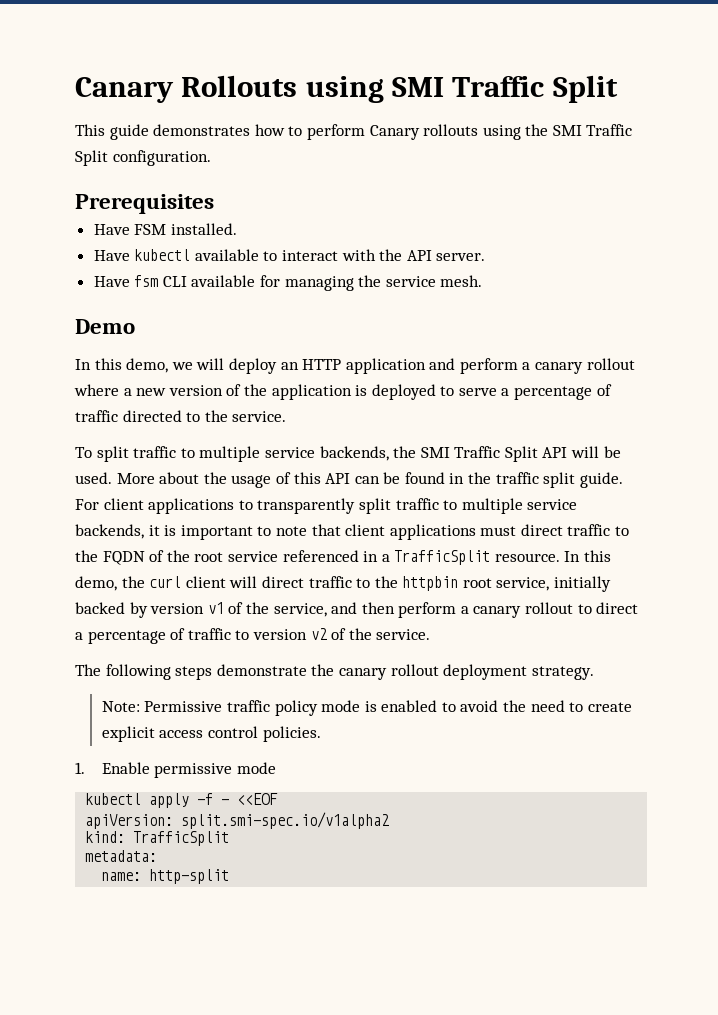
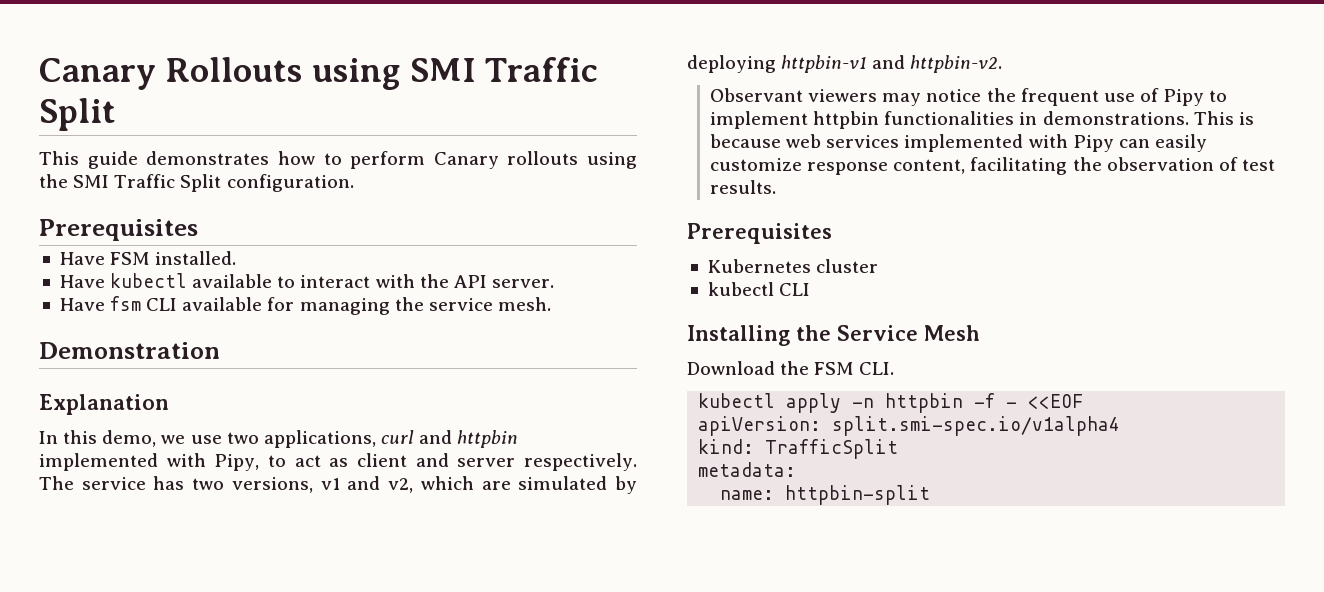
[75,319,135,334] Demo -> [39,342,220,359] [39,394,169,415] Demonstration // Explanation
[196,358,635,374] [74,384,612,400] [75,410,287,422] [75,446,621,462] [75,472,623,488] [75,498,578,514] [75,524,630,540] [75,550,612,565] [75,576,612,592] [75,602,639,618] [75,628,431,644] [75,664,594,680] [101,700,632,716] [101,726,321,742] [75,762,276,778] will deploy an HTTP application and perform a canary rollout where a new version of the application is deployed to serve a percentage of traffic directed to the service. // To split traffic to multiple service backends, the SMI Traffic Split API will be used. More about the usage of this API can be found in the traffic split guide. For client applications to transparently split traffic to multiple service backends, it is important to note that client applications must direct traffic to the FQDN of the root service referenced in a TrafficSplit resource. In this demo, the curl client will direct traffic to the httpbin root service, initially backed by version v1 of the service, and then perform a canary rollout to direct a percentage of traffic to version v2 of the service. // The following steps demonstrate the canary rollout deployment strategy. // Note: Permissive traffic policy mode is enabled to avoid the need to create explicit access control policies. // 1. Enable permissive mode -> [190,430,519,448] [39,453,637,471] [39,476,638,494] [687,55,1003,73] [710,88,1228,106] [710,111,1254,129] [710,134,1208,152] [710,157,1276,175] [710,180,777,194] [687,223,832,244] [707,259,879,273] [707,282,811,296] [687,325,980,346] [687,361,895,375] use two applications, curl and httpbin implemented with Pipy, to act as client and server respectively. The service has two versions, v1 and v2, which are simulated by deploying httpbin-v1 and httpbin-v2. // Observant viewers may notice the frequent use of Pipy to implement httpbin functionalities in demonstrations. This is because web services implemented with Pipy can easily customize response content, facilitating the observation of test results. // Prerequisites // Kubernetes cluster // kubectl CLI // Installing the Service Mesh // Download the FSM CLI.
(190, 800) none -> [852,393,964,413] -n httpbin
[181,812,390,829] split.smi-spec.io/v1alpha2 -> [832,416,1121,436] split.smi-spec.io/v1alpha4
[149,869,230,884] http-split -> [785,485,931,505] httpbin-split

